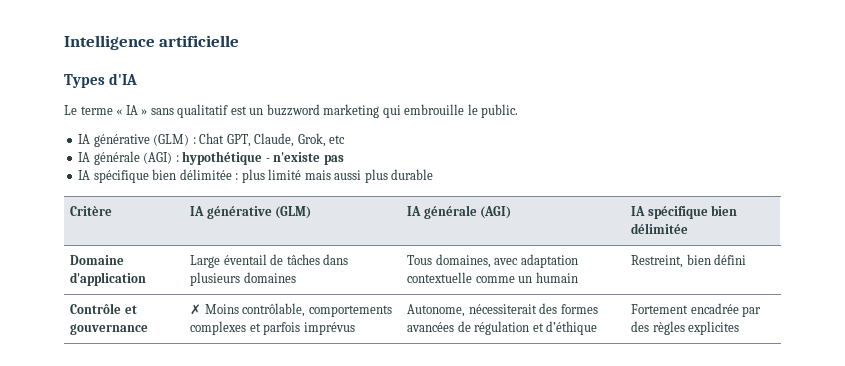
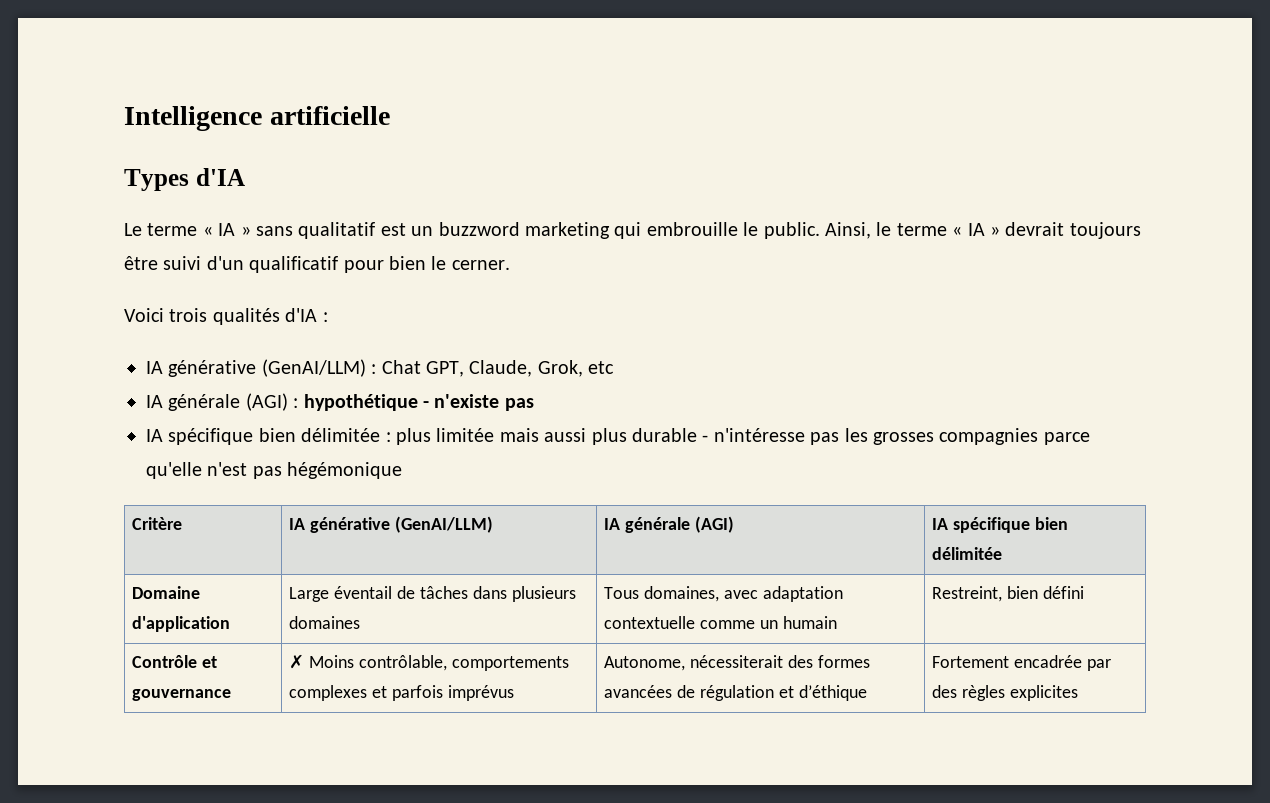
[78,134,190,147] // IA générative (GLM) -> [824,222,1141,239] [124,256,510,273] [124,308,328,325] [146,359,366,377] Ainsi, le terme « IA » devrait toujours être suivi d'un qualificatif pour bien le cerner. // Voici trois qualités d'IA : // IA générative (GenAI/LLM)
[268,169,302,180] limité -> [436,428,495,442] limitée
(434, 174) none -> [702,428,1090,445] [146,462,403,479] - n'intéresse pas les grosses compagnies parce qu'elle n'est pas hégémonique
[275,206,312,219] (GLM) -> [394,516,493,533] (GenAI/LLM)

